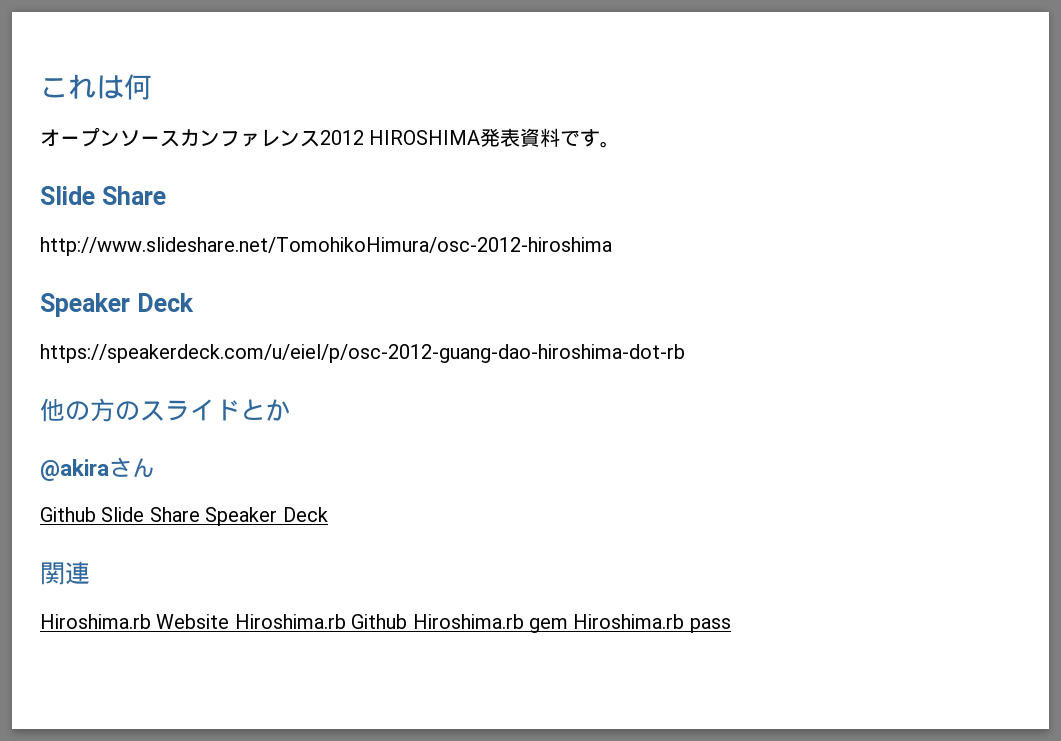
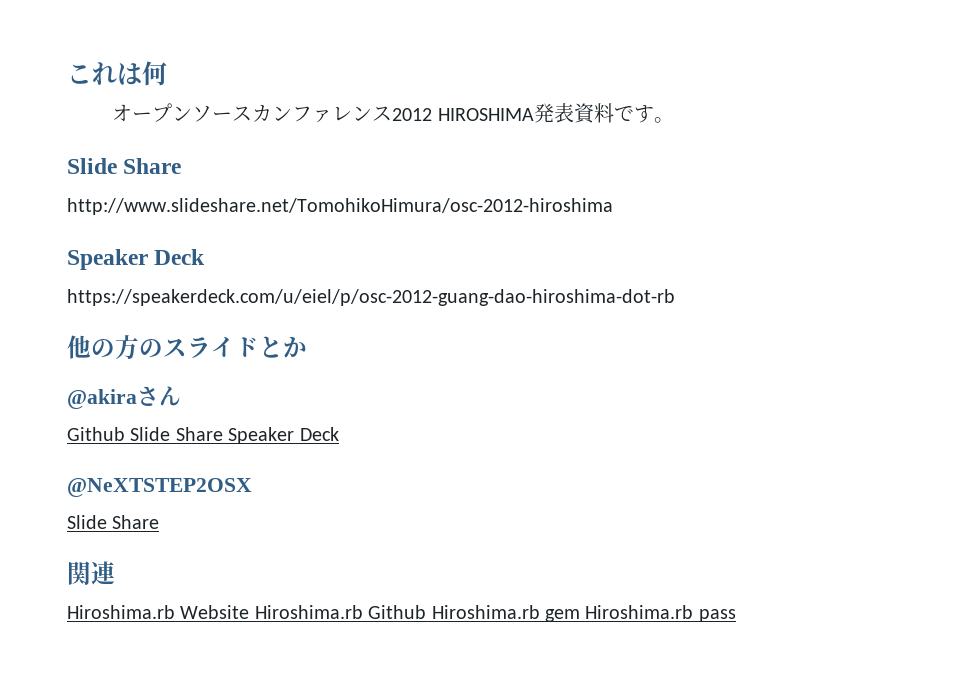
(328, 514) none -> [67,478,252,497] [67,515,160,529] // @NeXTSTEP2OSX // Slide Share

